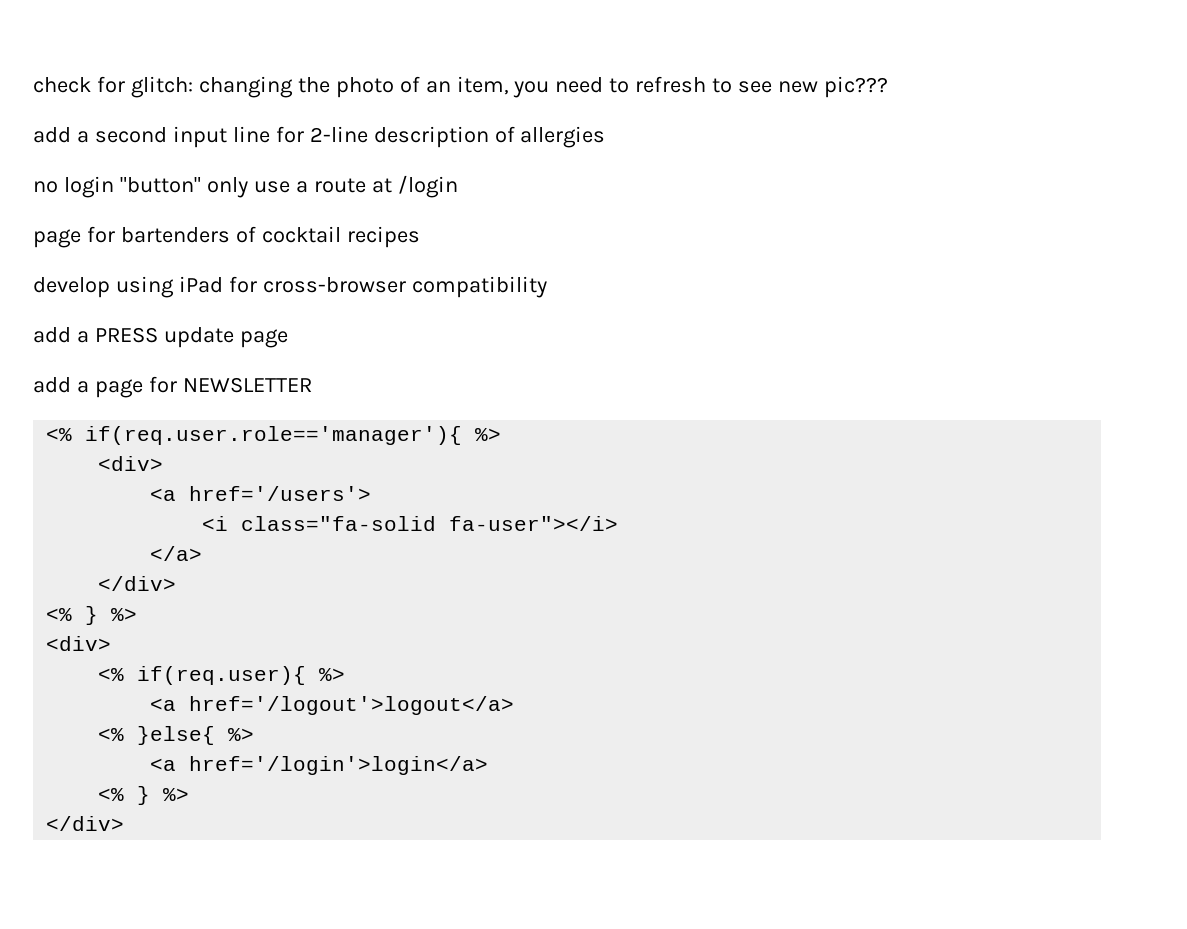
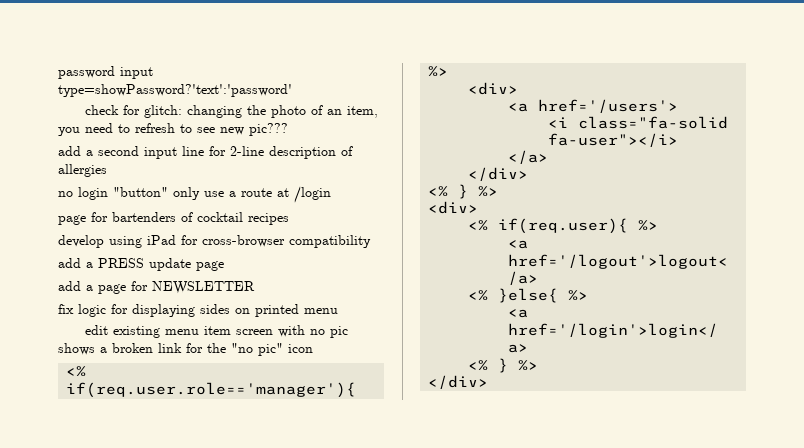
(33, 85) none -> [58,66,153,79] [58,84,292,97] password input type=showPassword?'text':'password' //
(312, 385) none -> [58,304,338,317] [85,325,349,338] [58,343,313,356] // fix logic for displaying sides on printed menu // edit existing menu item screen with no pic shows a broken link for the "no pic" icon

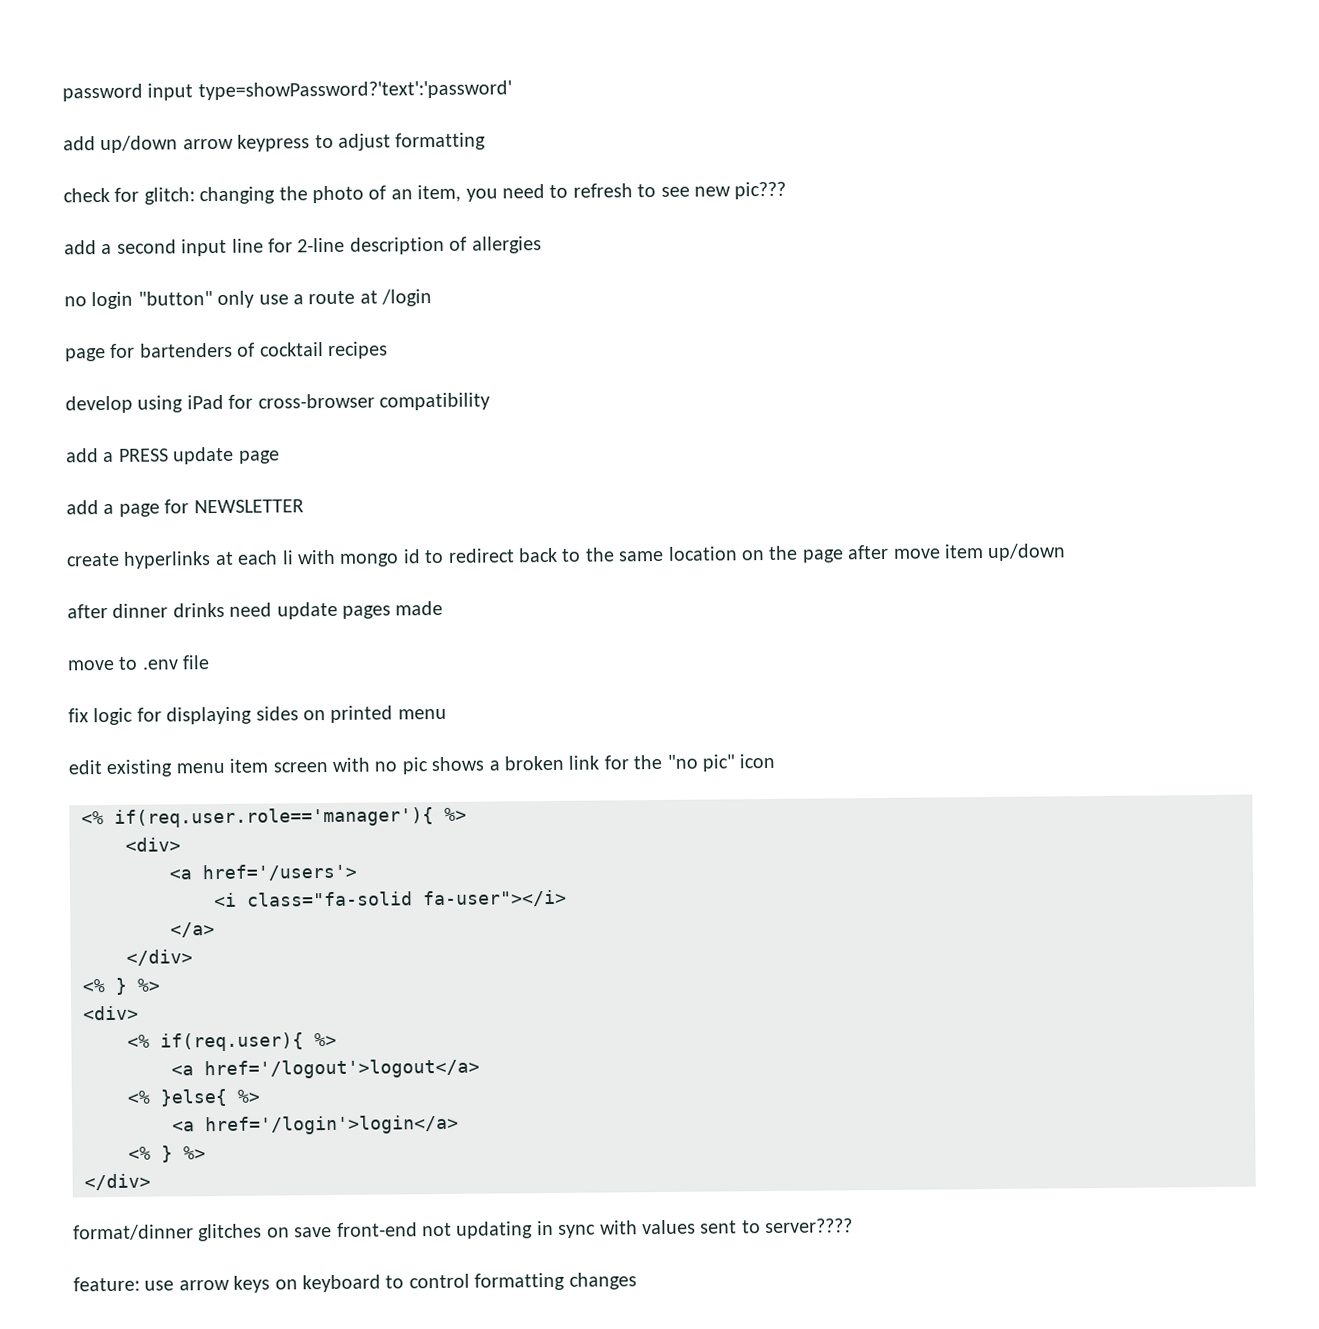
(292, 90) none -> [63,132,487,154] // add up/down arrow keypress to adjust formatting
(255, 287) none -> [66,543,1067,569] [67,600,444,620] [67,655,211,671] // create hyperlinks at each li with mongo id to redirect back to the same location on the page after move item up/down // after dinner drinks need update pages made // move to .env file
(489, 382) none -> [73,1218,854,1242] [73,1272,637,1293] // format/dinner glitches on save front-end not updating in sync with values sent to server???? // feature: use arrow keys on keyboard to control formatting changes

